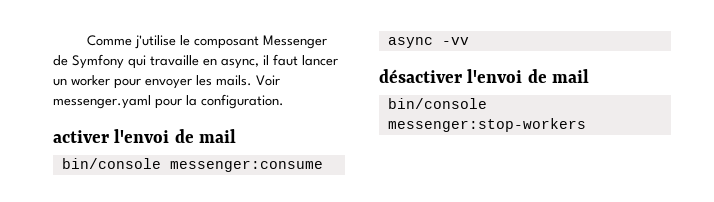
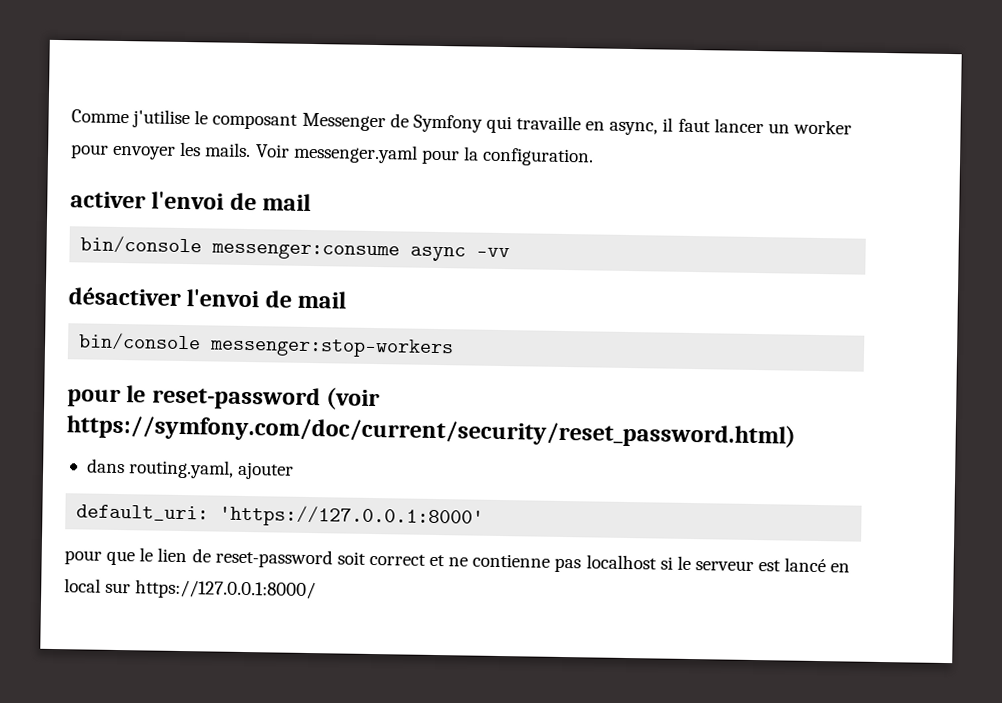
(586, 125) none -> [67,385,381,411] [66,414,796,449] [86,458,295,480] [76,504,485,529] [64,547,851,573] [64,578,317,601] // pour le reset-password (voir https://symfony.com/doc/current/security/reset_password.html) // dans routing.yaml, ajouter // default_uri: 'https://127.0.0.1:8000' // pour que le lien de reset-password soit correct et ne contienne pas localhost si le serveur est lancé en local sur https://127.0.0.1:8000/

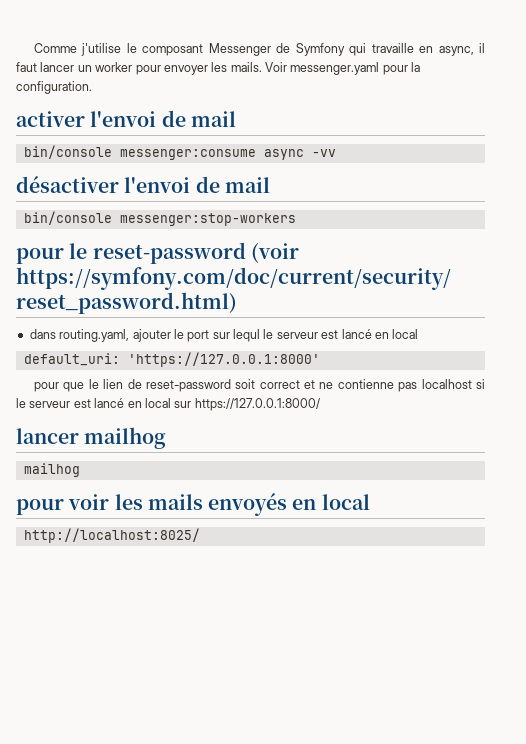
(295, 470) none -> [173,329,419,342] le port sur lequl le serveur est lancé en local
(317, 590) none -> [16,427,167,449] [23,463,80,477] [16,493,370,516] [23,528,200,543] // lancer mailhog // mailhog // pour voir les mails envoyés en local // http://localhost:8025/

